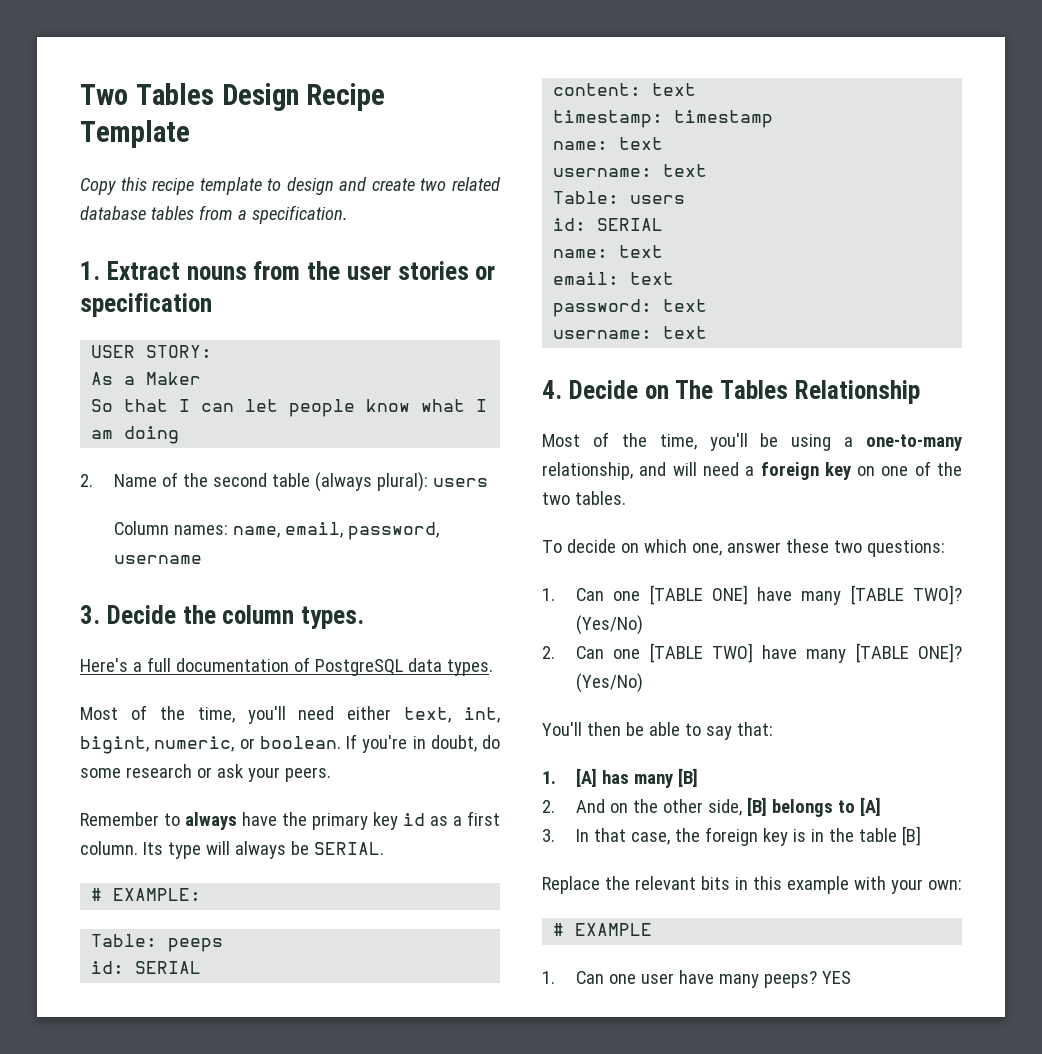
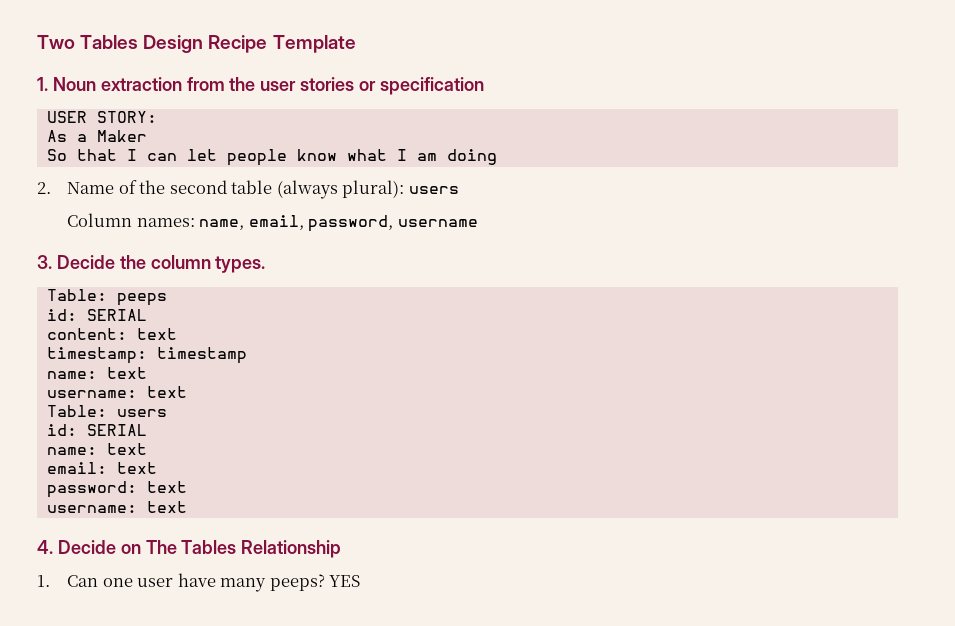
[80,177,501,195] [80,205,348,224] [80,261,247,280] // Copy this recipe template to design and create two related database tables from a specification. // 1. Extract nouns -> [37,77,182,91] // 1. Noun extraction
[80,657,493,676] [80,705,500,724] [80,734,500,754] [80,764,331,782] [80,811,500,830] [80,841,384,859] [91,888,202,901] // Here's a full documentation of PostgreSQL data types. // Most of the time, you'll need either text, int, bigint, numeric, or boolean. If you're in doubt, do some research or ask your peers. // Remember to always have the primary key id as a first column. Its type will always be SERIAL. // # EXAMPLE: -> (266, 264) none
[542,432,962,451] [542,461,962,480] [542,491,626,505] [542,539,945,557] [542,585,962,605] [576,615,644,635] [542,643,962,663] [576,673,644,693] [542,722,773,740] [542,768,699,788] [542,797,882,817] [542,826,922,846] [542,876,962,894] [553,923,653,936] // Most of the time, you'll be using a one-to-many relationship, and will need a foreign key on one of the two tables. // To decide on which one, answer these two questions: // 1. Can one [TABLE ONE] have many [TABLE TWO]? (Yes/No) // 2. Can one [TABLE TWO] have many [TABLE ONE]? (Yes/No) // You'll then be able to say that: // 1. [A] has many [B] // 2. And on the other side, [B] belongs to [A] // 3. In that case, the foreign key is in the table [B] // Replace the relevant bits in this example with your own: // # EXAMPLE -> (342, 549) none

